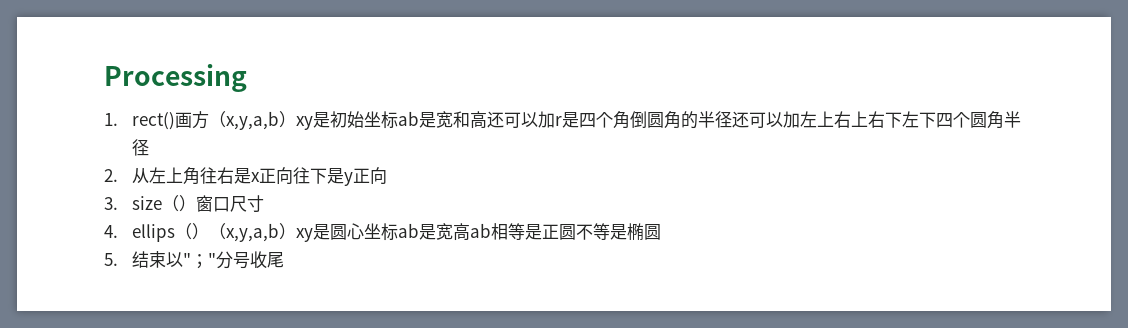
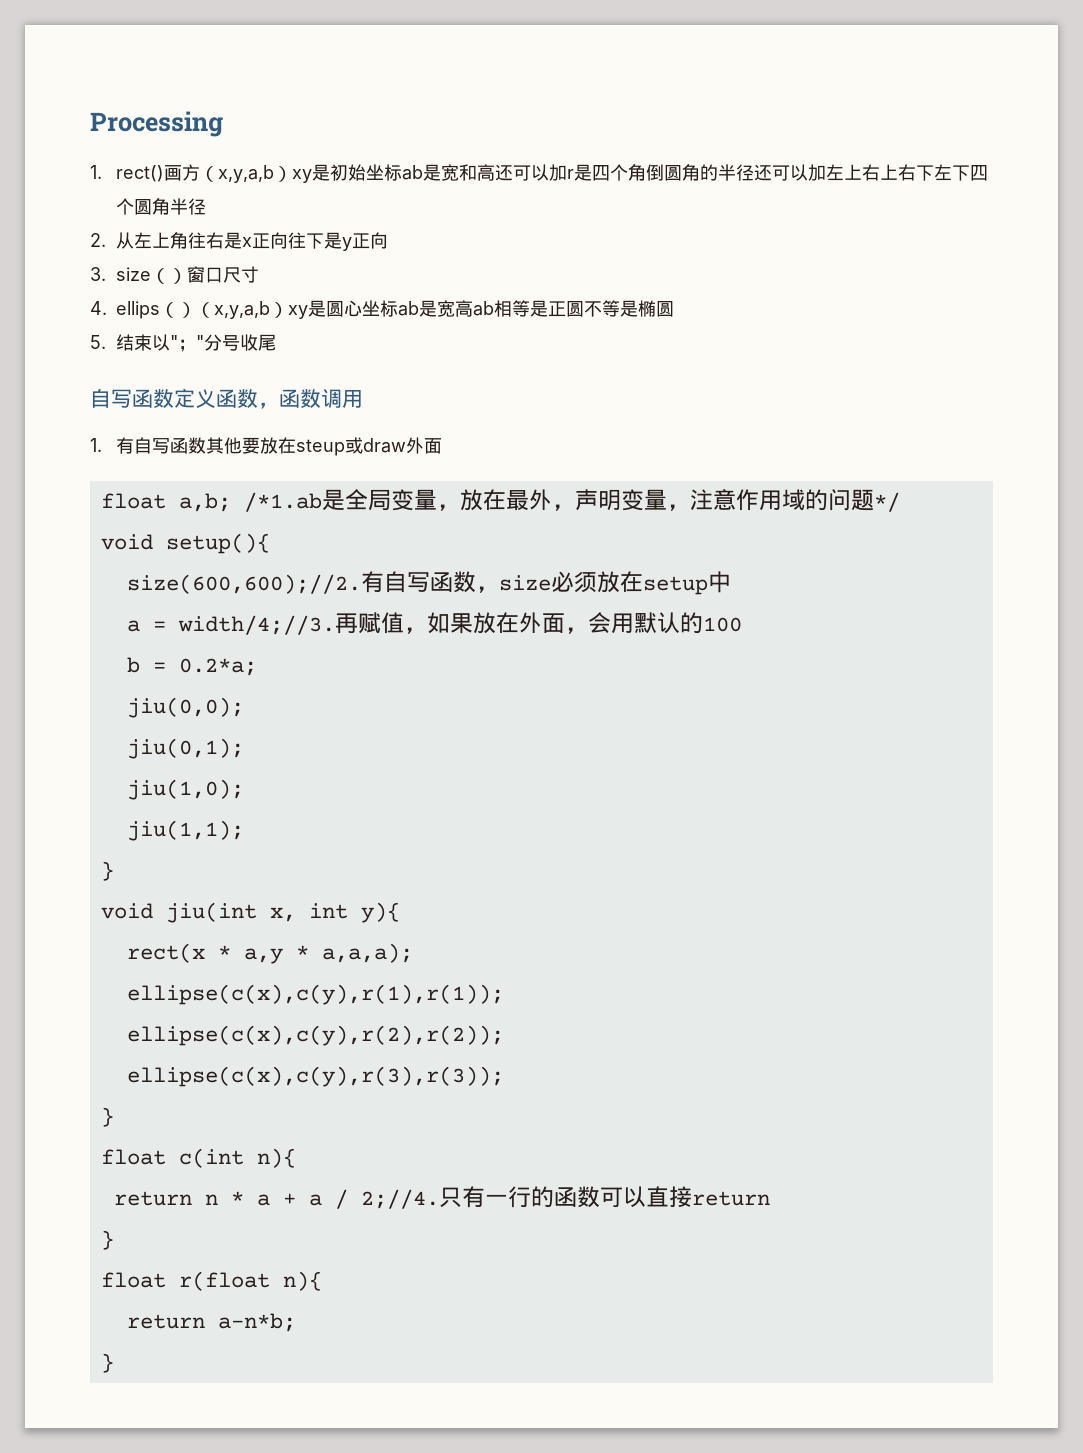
(285, 260) none -> [90,388,363,409] [90,437,442,456] [100,489,900,512] [100,533,270,554] [126,571,731,595] [126,612,742,635] [126,657,257,676] [126,697,244,718] [126,738,244,759] [126,779,244,800] [126,820,244,841] [100,861,114,881] [100,902,400,923] [126,943,413,964] [126,984,504,1005] [126,1025,504,1046] [126,1066,504,1087] [100,1107,114,1127] [100,1148,296,1168] [113,1186,770,1209] [100,1230,114,1250] [100,1271,322,1291] [126,1313,296,1332] [100,1353,114,1373] // 自写函数定义函数，函数调用 // 1.有自写函数其他要放在steup或draw外面 // float a,b; /*1.ab是全局变量，放在最外，声明变量，注意作用域的问题*/ // void setup(){ // size(600,600);//2.有自写函数，size必须放在setup中 // a = width/4;//3.再赋值，如果放在外面，会用默认的100 // b = 0.2*a; // jiu(0,0); // jiu(0,1); // jiu(1,0); // jiu(1,1); // } // void jiu(int x, int y){ // rect(x * a,y * a,a,a); // ellipse(c(x),c(y),r(1),r(1)); // ellipse(c(x),c(y),r(2),r(2)); // ellipse(c(x),c(y),r(3),r(3)); // } // float c(int n){ // return n * a + a / 2;//4.只有一行的函数可以直接return // } // float r(float n){ // return a-n*b; // }

